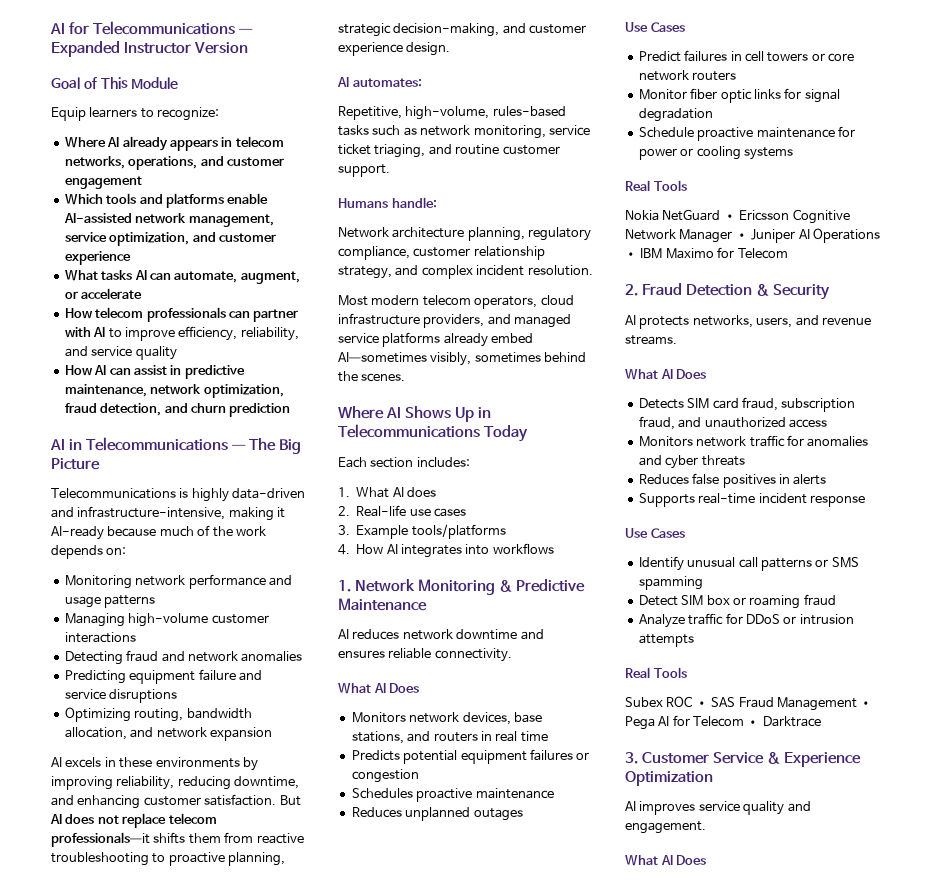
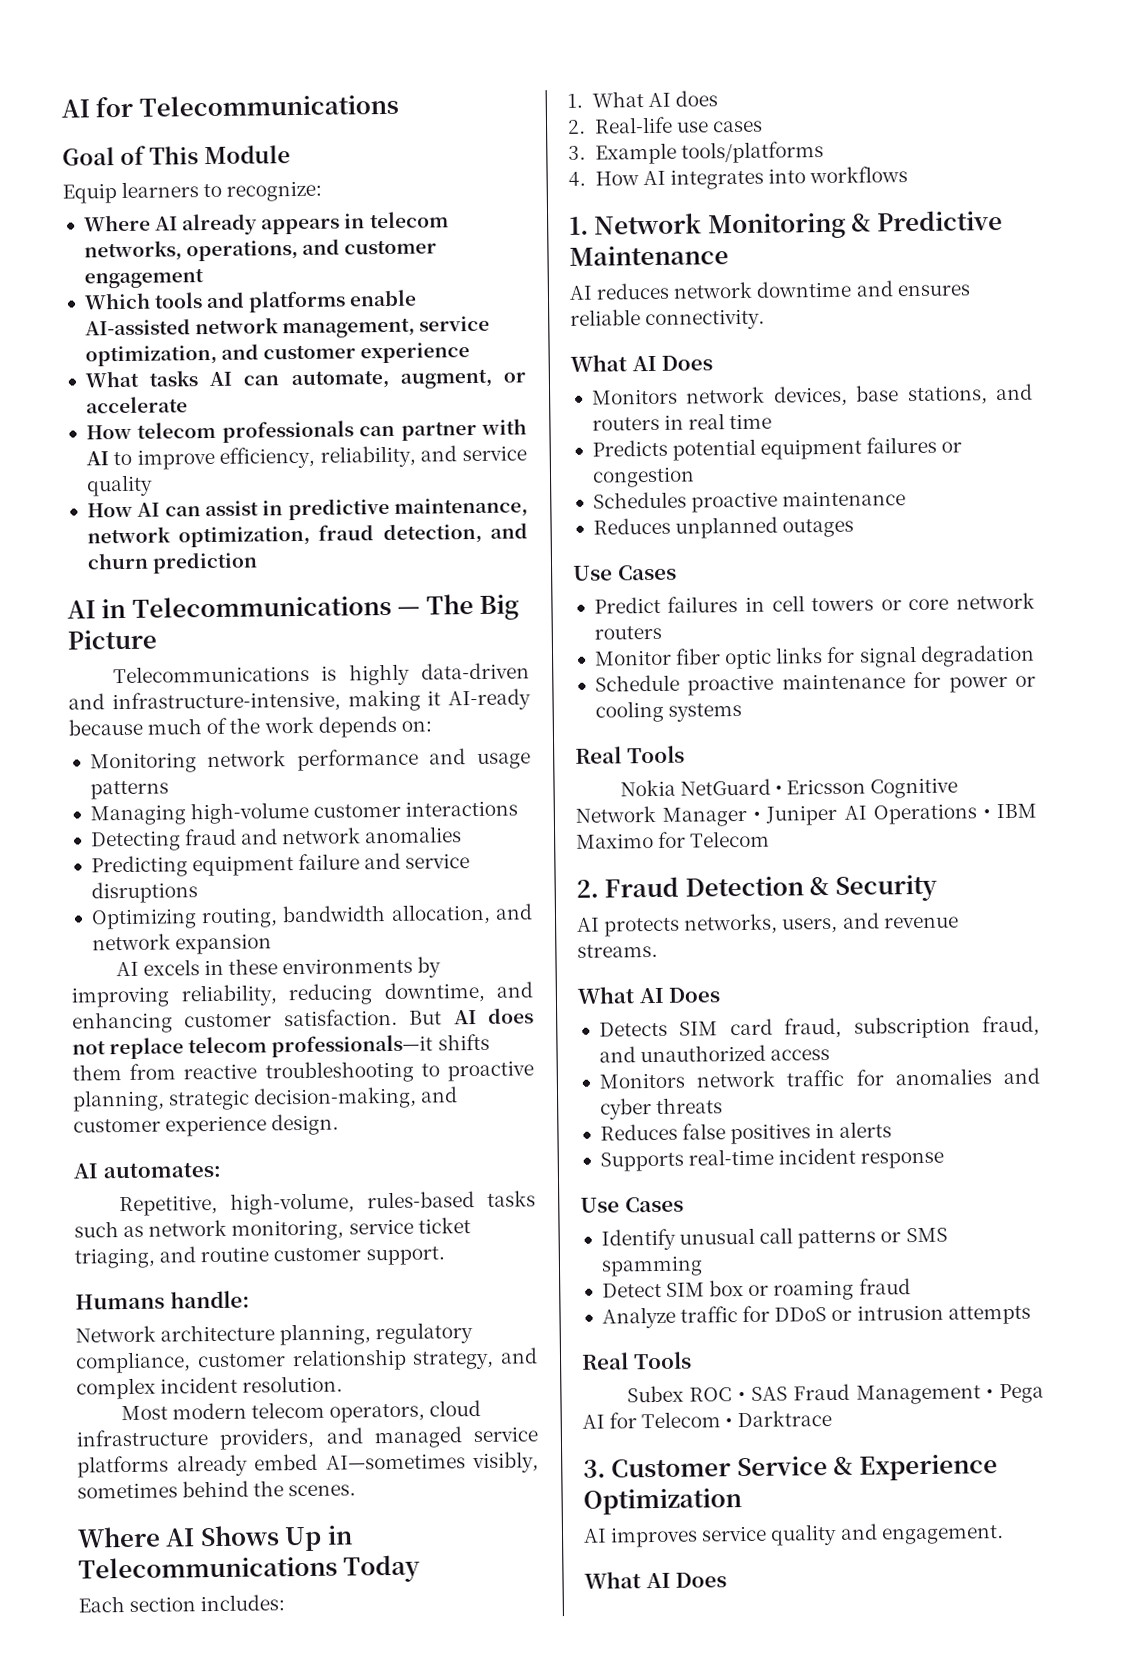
[238,28,253,34] [51,41,248,57] — Expanded Instructor Version -> (399, 105) none

